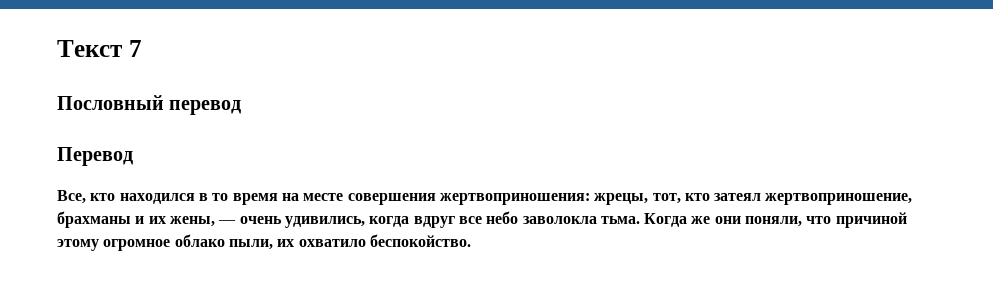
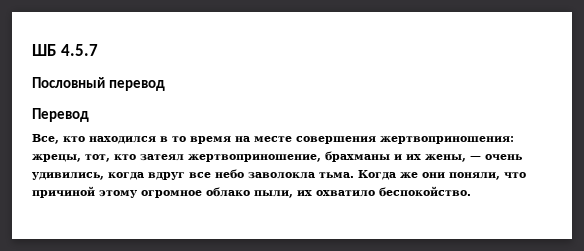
[57,40,142,57] Текст 7 -> [32,44,98,56] ШБ 4.5.7

